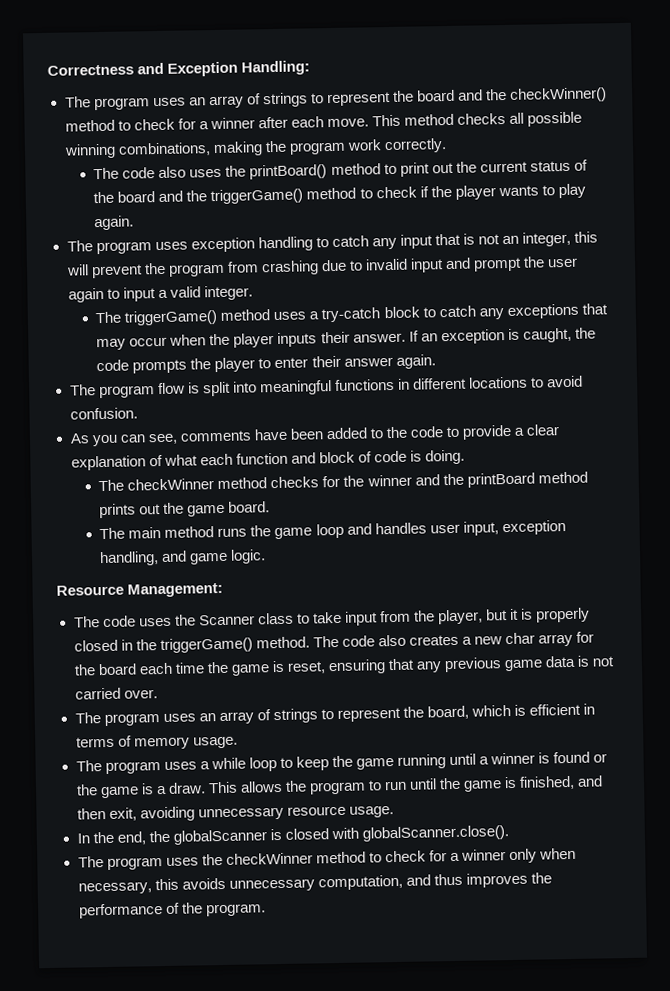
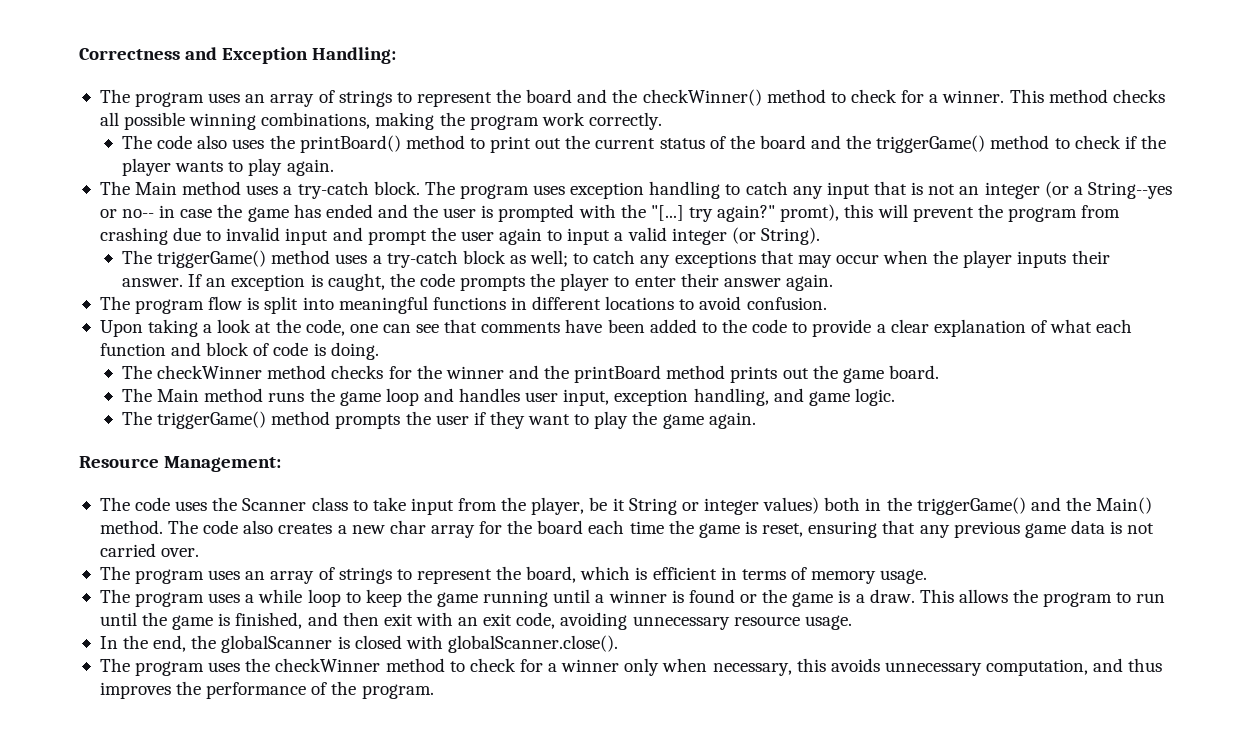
[209,116,369,130] winner after each move. -> [942,90,1005,103] winner.
(93, 246) none -> [135,181,455,199] Main method uses a try-catch block. The
[522,231,572,247] integer, -> [984,181,1172,199] [99,204,840,222] integer (or a String--yes or no-- in case the game has ended and the user is prompted with the "[...] try again?" promt),
[203,285,253,301] integer. -> [671,227,820,245] integer (or String).
(420, 312) none -> [509,250,569,267] as well;
[69,433,178,447] As you can see, -> [99,319,478,337] Upon taking a look at the code, one can see that
[128,527,162,539] main -> [157,389,200,402] Main
(267, 556) none -> [122,411,756,429] // The triggerGame() method prompts the user if they want to play the game again.
[485,607,591,623] [73,637,253,654] but it is properly closed in the triggerGame() -> [589,497,1153,515] be it String or integer values) both in the triggerGame() and the Main()
[108,807,137,821] exit, -> [383,612,556,629] exit with an exit code,

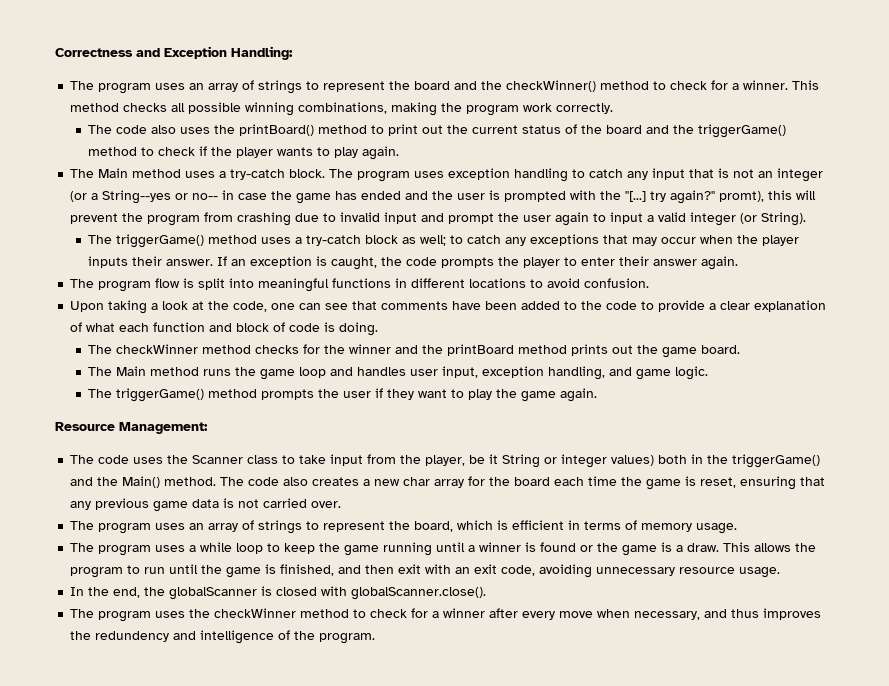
[624,658,1089,676] only when necessary, this avoids unnecessary computation, -> [489,608,701,620] after every move when necessary,
[206,682,307,699] performance -> [95,630,275,644] redundency and intelligence

